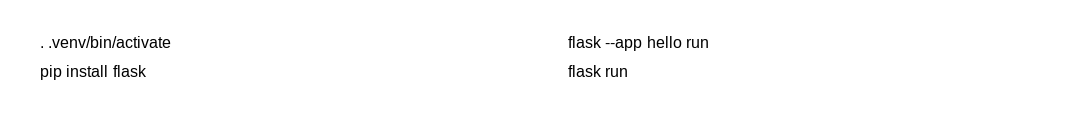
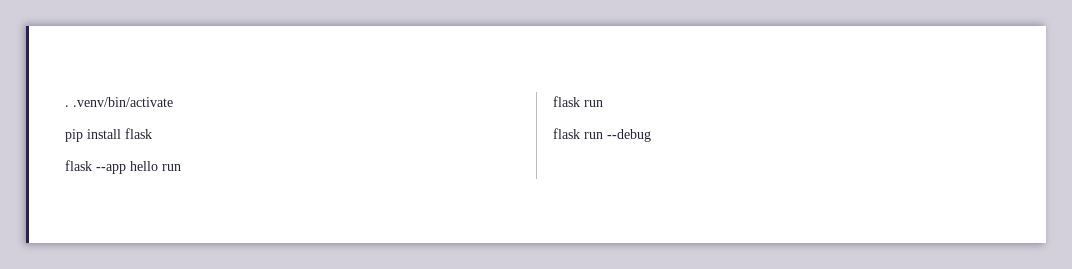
(629, 72) none -> [553,128,651,142] // flask run --debug

